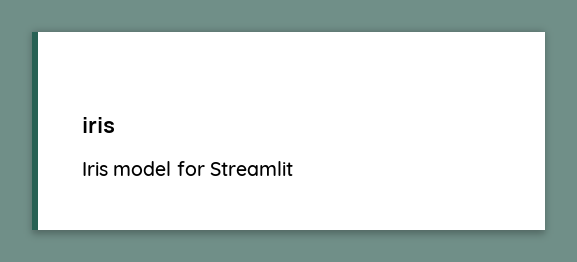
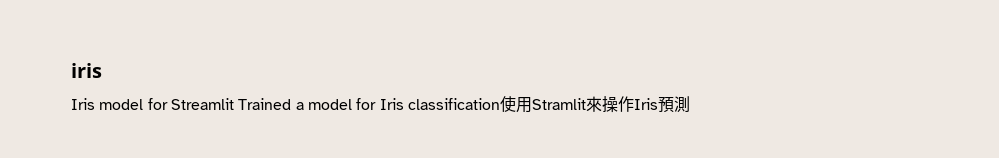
(293, 168) none -> [238,96,690,113] Trained a model for Iris classification使用Stramlit來操作Iris預測

